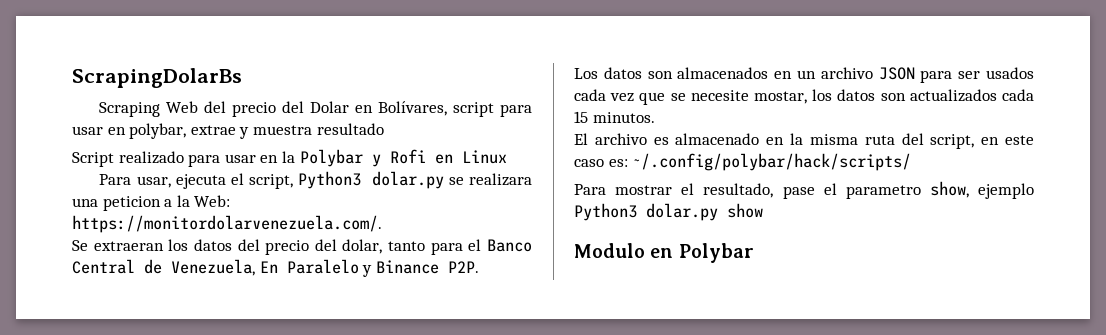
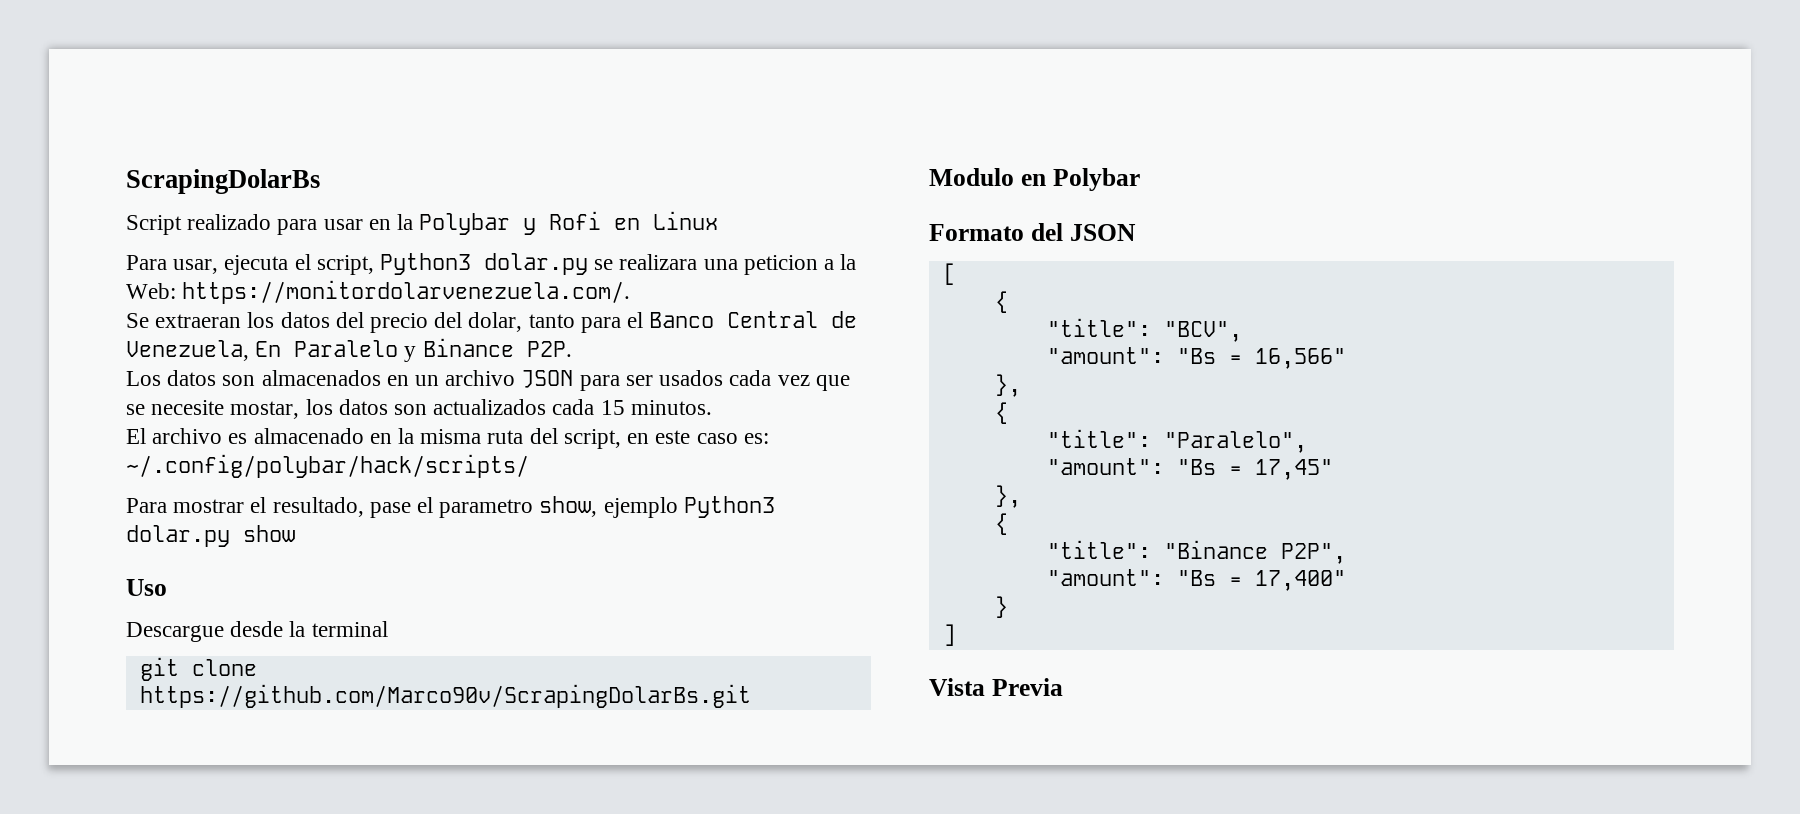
[99,101,533,117] [72,123,384,139] // Scraping Web del precio del Dolar en Bolívares, script para usar en polybar, extrae y muestra resultado -> (320, 181) none
[574,243,754,263] Modulo en Polybar -> [126,579,167,596] [126,621,388,642] [139,657,257,681] [139,684,751,708] [929,168,1140,191] [929,223,1136,241] [942,263,956,285] [994,291,1008,313] [1046,318,1242,342] [1046,347,1346,369] [994,374,1021,397] [994,402,1008,424] [1046,429,1307,453] [1046,458,1333,480] [994,485,1021,508] [994,513,1008,535] [1046,540,1346,564] [1046,569,1346,591] [994,596,1008,618] [942,624,956,646] [929,678,1063,696] Uso // Descargue desde la terminal // git clone https://github.com/Marco90v/ScrapingDolarBs.git // Modulo en Polybar // Formato del JSON // [ // { // "title": "BCV", // "amount": "Bs = 16,566" // }, // { // "title": "Paralelo", // "amount": "Bs = 17,45" // }, // { // "title": "Binance P2P", // "amount": "Bs = 17,400" // } // ] // Vista Previa

